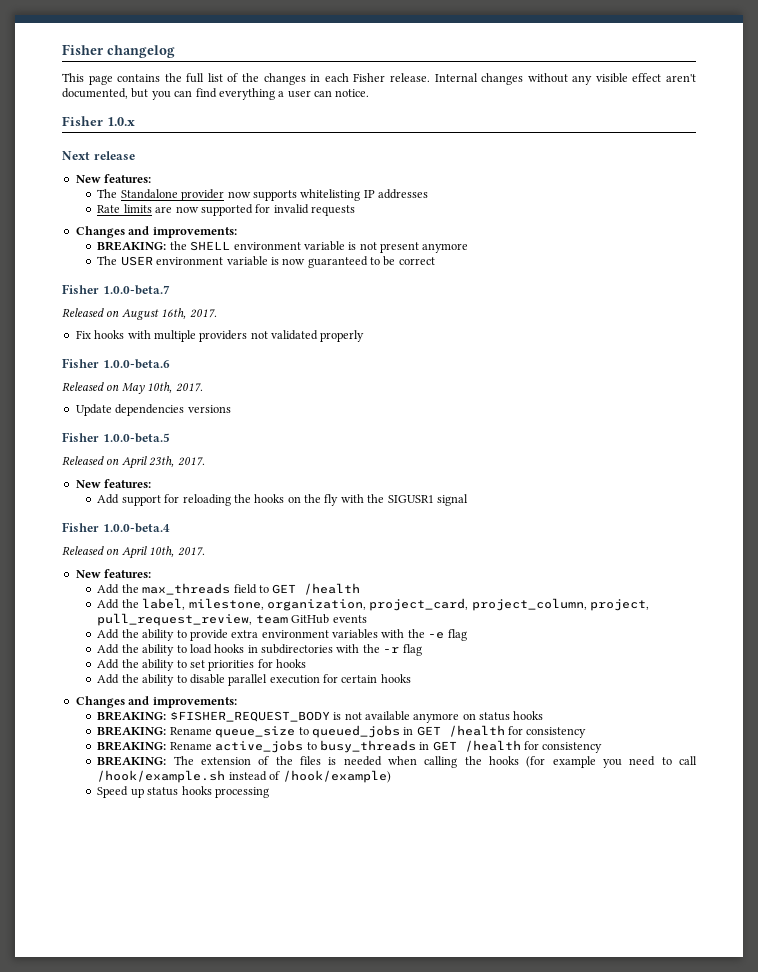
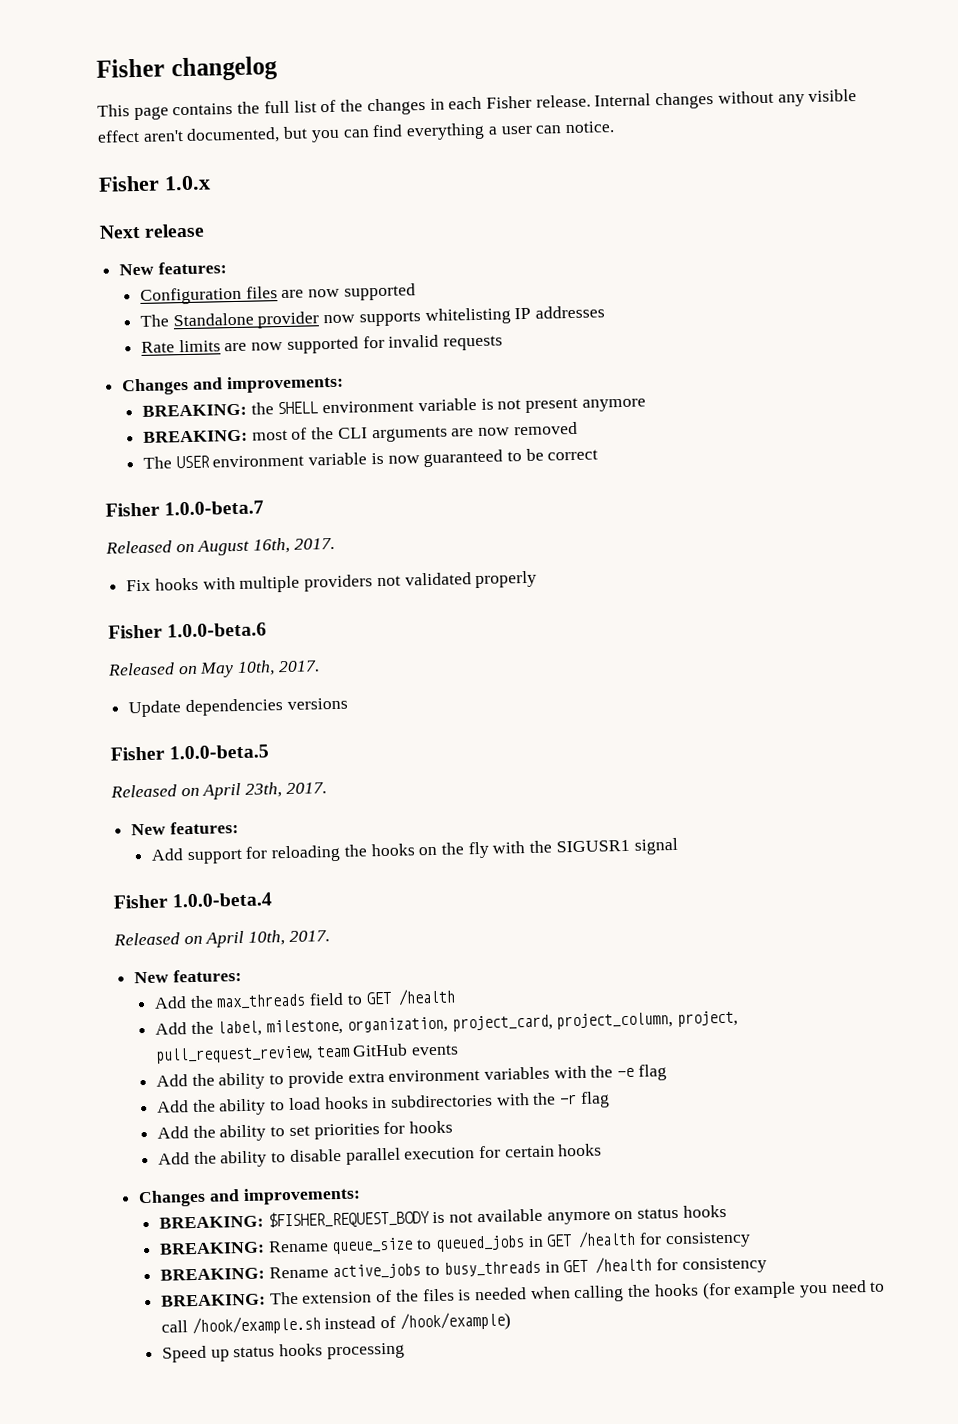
(152, 178) none -> [139,283,416,305] // Configuration files are now supported
(469, 248) none -> [142,421,578,443] // BREAKING: most of the CLI arguments are now removed

